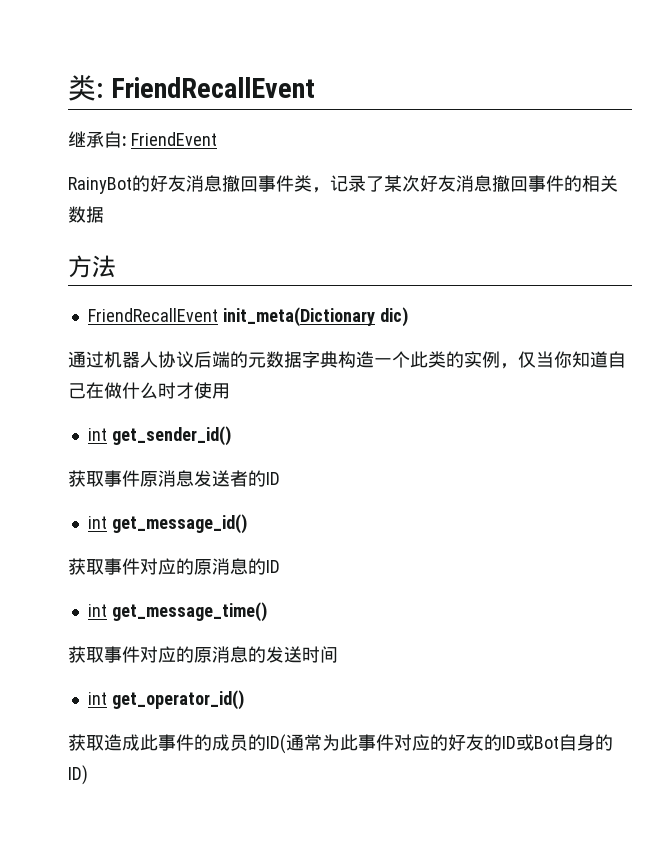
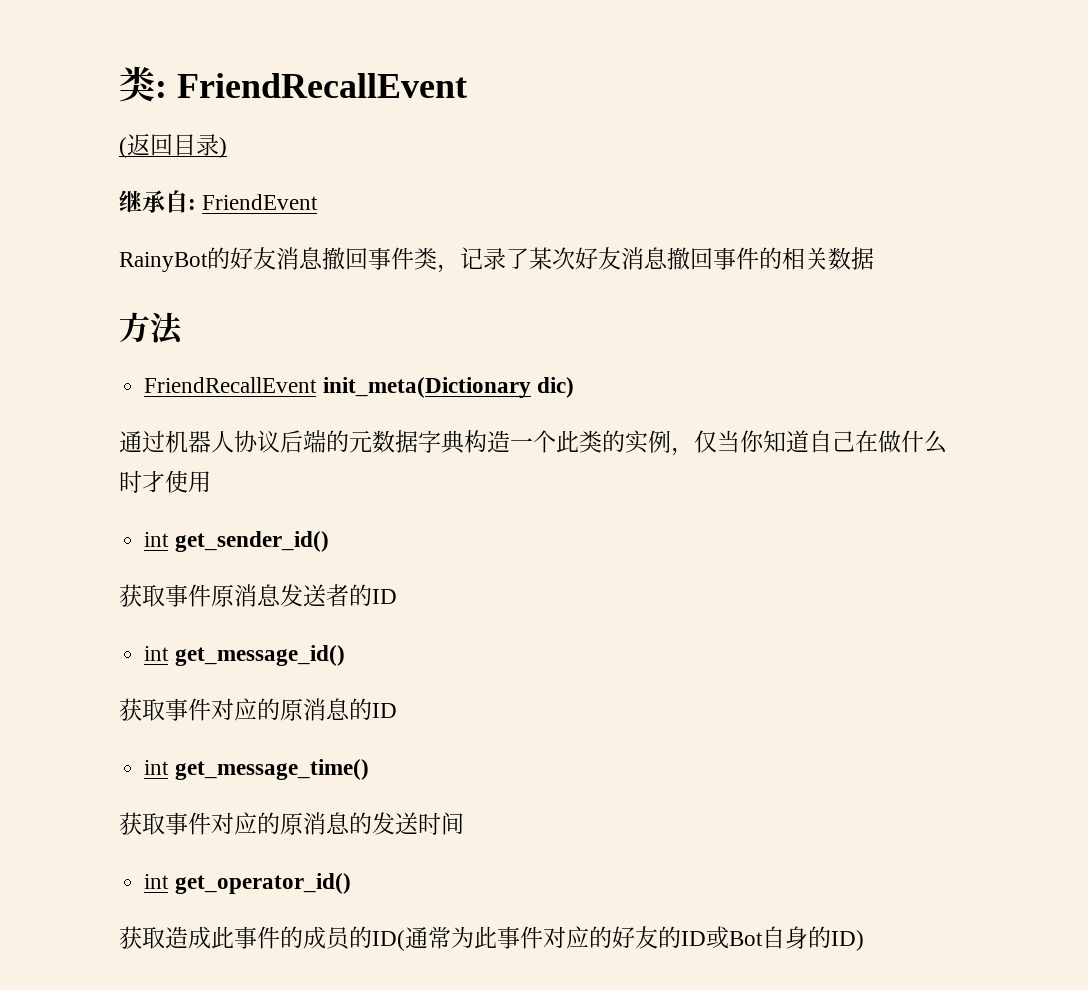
(315, 87) none -> [119,133,227,158] // (返回目录)

